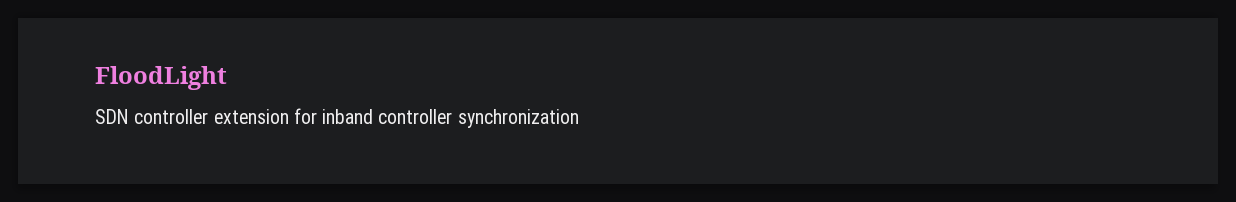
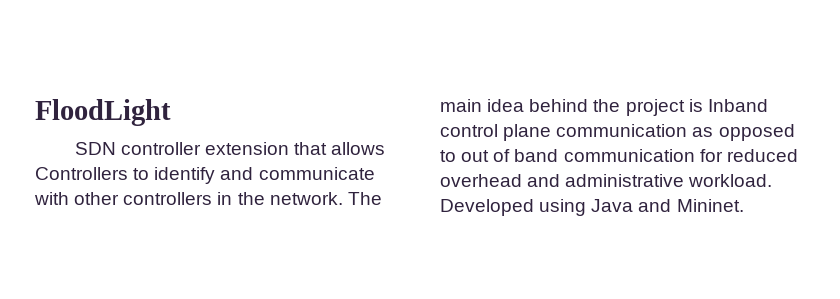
[293,108,579,128] for inband controller synchronization -> [294,142,386,155] [35,167,375,184] [34,192,382,205] [440,99,768,116] [440,124,795,141] [440,149,798,162] [440,174,773,187] [440,199,744,216] that allows Controllers to identify and communicate with other controllers in the network. The main idea behind the project is Inband control plane communication as opposed to out of band communication for reduced overhead and administrative workload. Developed using Java and Mininet.

